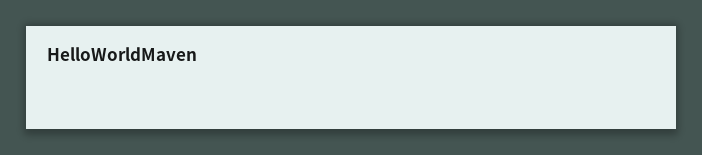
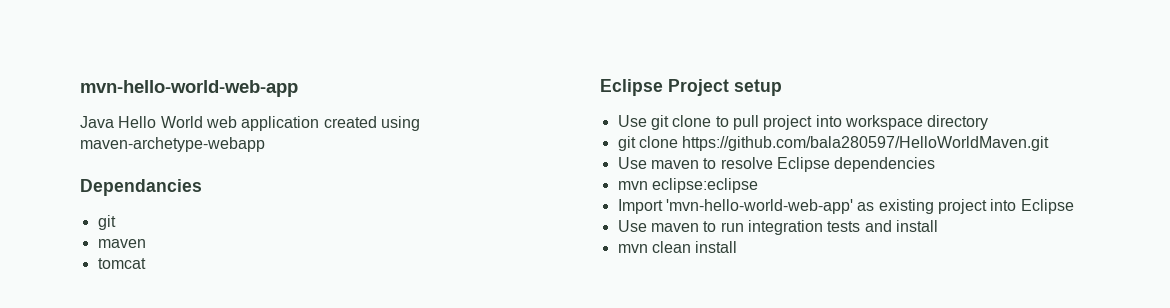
[47,47,197,61] HelloWorldMaven -> [80,80,298,97] [80,116,420,131] [80,137,265,152] [80,179,202,196] [97,215,116,230] [97,239,146,248] [97,258,146,269] [600,79,782,96] [617,115,989,130] [617,136,1050,151] [617,157,936,172] [617,178,758,193] [617,199,1074,214] [617,220,938,235] [617,241,738,253] mvn-hello-world-web-app // Java Hello World web application created using maven-archetype-webapp // Dependancies // git // maven // tomcat // Eclipse Project setup // Use git clone to pull project into workspace directory // git clone https://github.com/bala280597/HelloWorldMaven.git // Use maven to resolve Eclipse dependencies // mvn eclipse:eclipse // Import 'mvn-hello-world-web-app' as existing project into Eclipse // Use maven to run integration tests and install // mvn clean install

